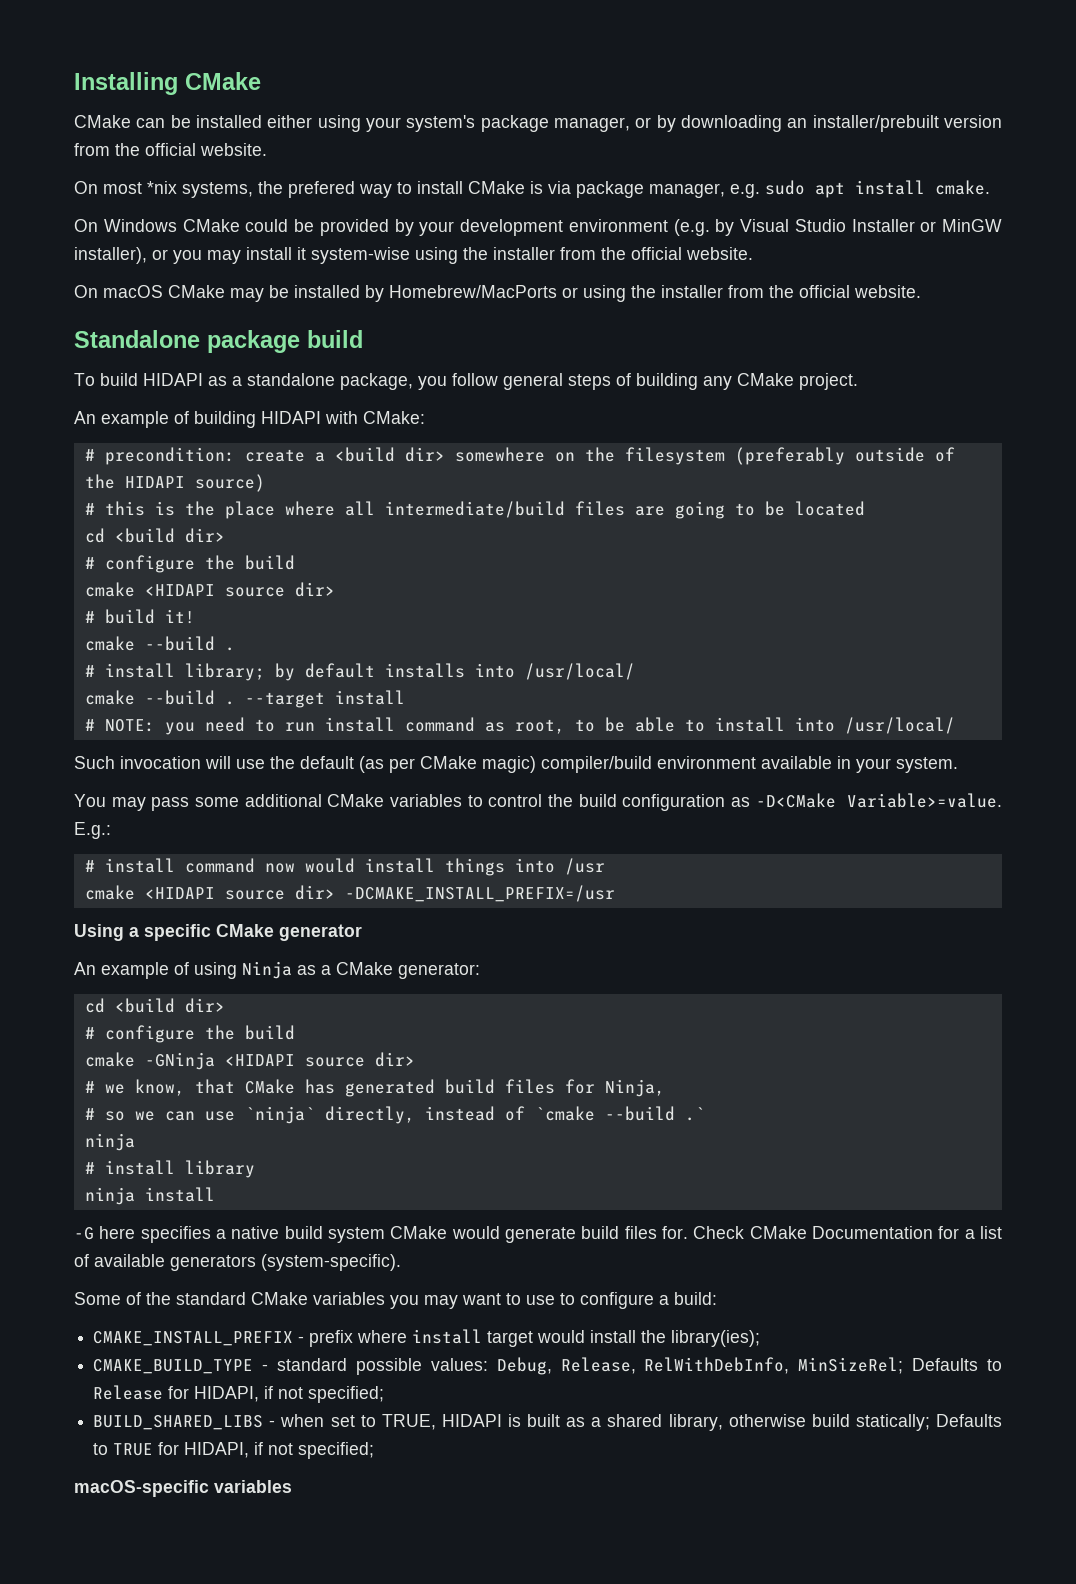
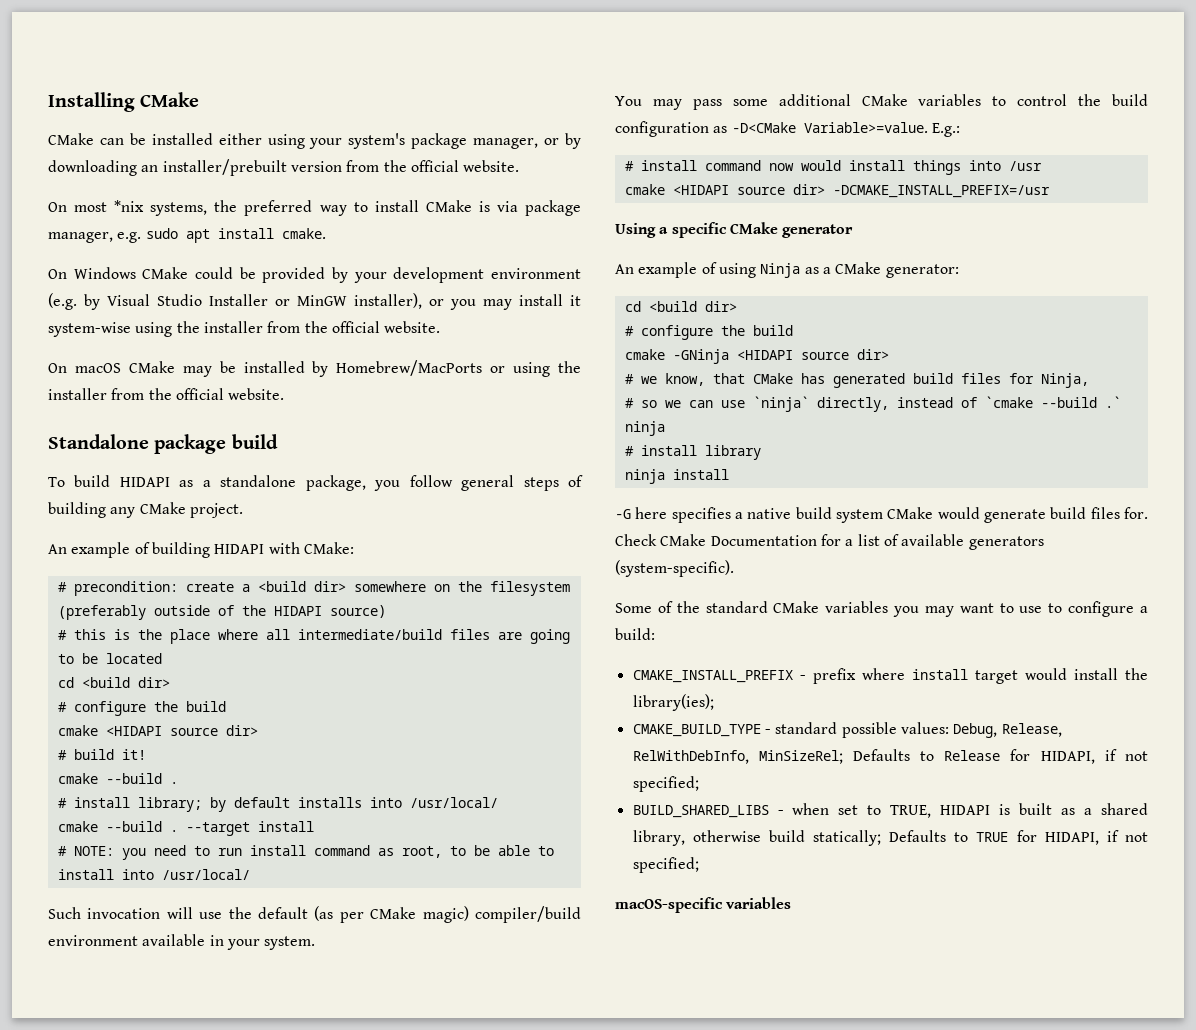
[288,181,355,198] prefered -> [244,200,313,216] preferred

